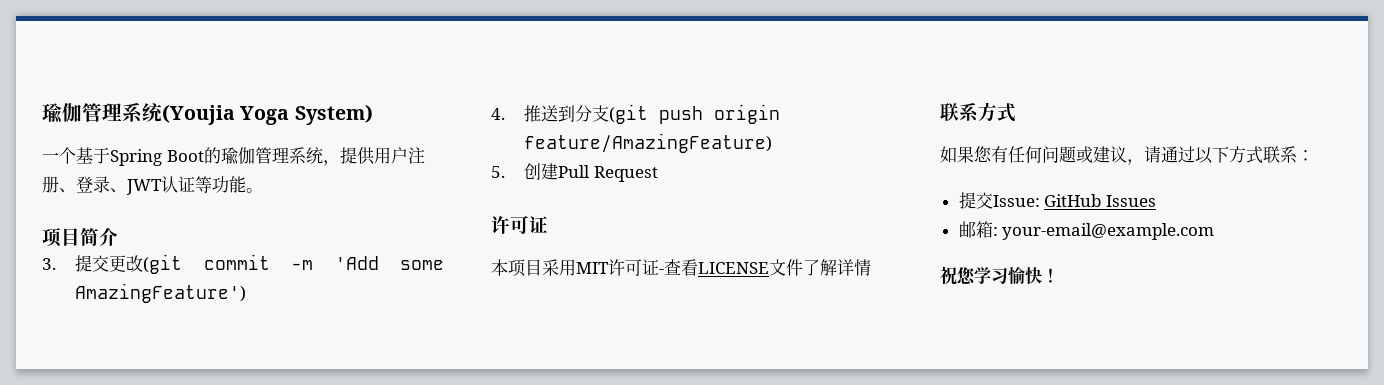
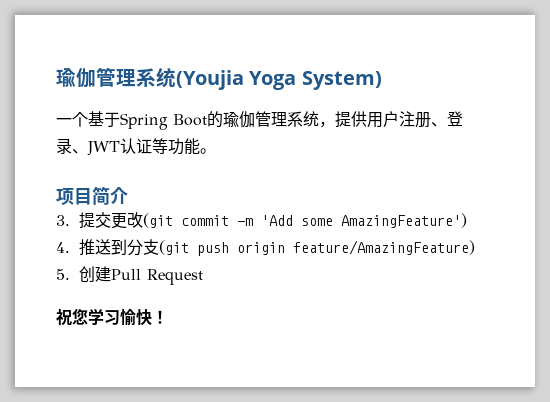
[491,215,548,234] [491,259,871,277] [940,102,1016,122] [940,146,1314,165] [958,192,1156,209] [958,221,1215,240] // 许可证 // 本项目采用MIT许可证-查看LICENSE文件了解详情 // 联系方式 // 如果您有任何问题或建议，请通过以下方式联系： // 提交Issue: GitHub Issues // 邮箱: your-email@example.com -> (203, 277) none

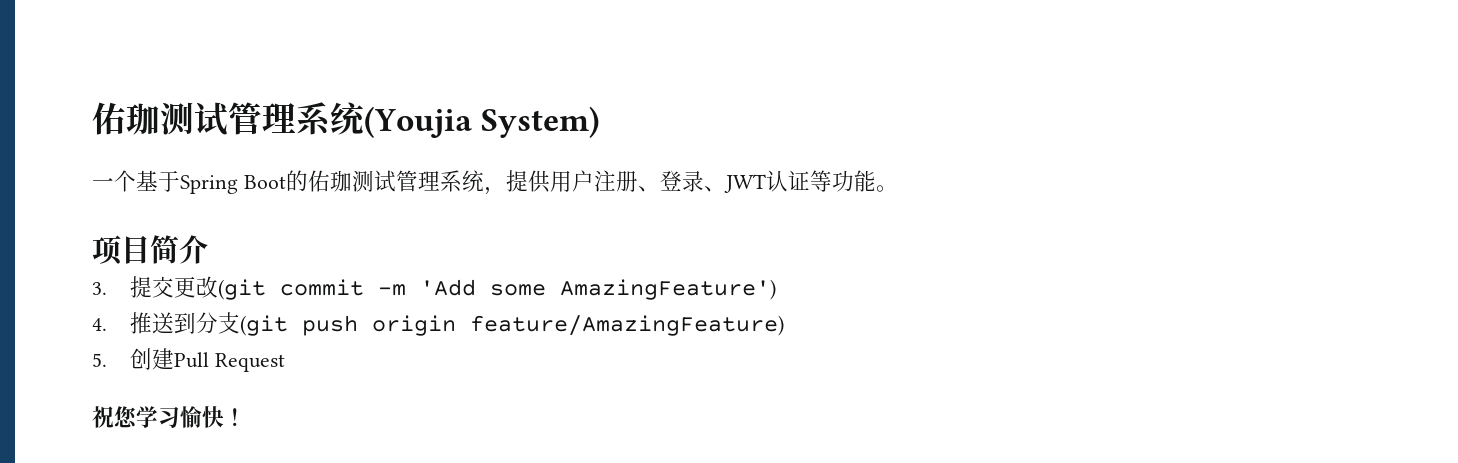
[56,68,96,88] 瑜伽 -> [92,102,228,136] 佑珈测试
[249,71,297,90] Yoga -> (472, 122) none
[223,111,255,128] 瑜伽 -> [307,170,396,192] 佑珈测试

